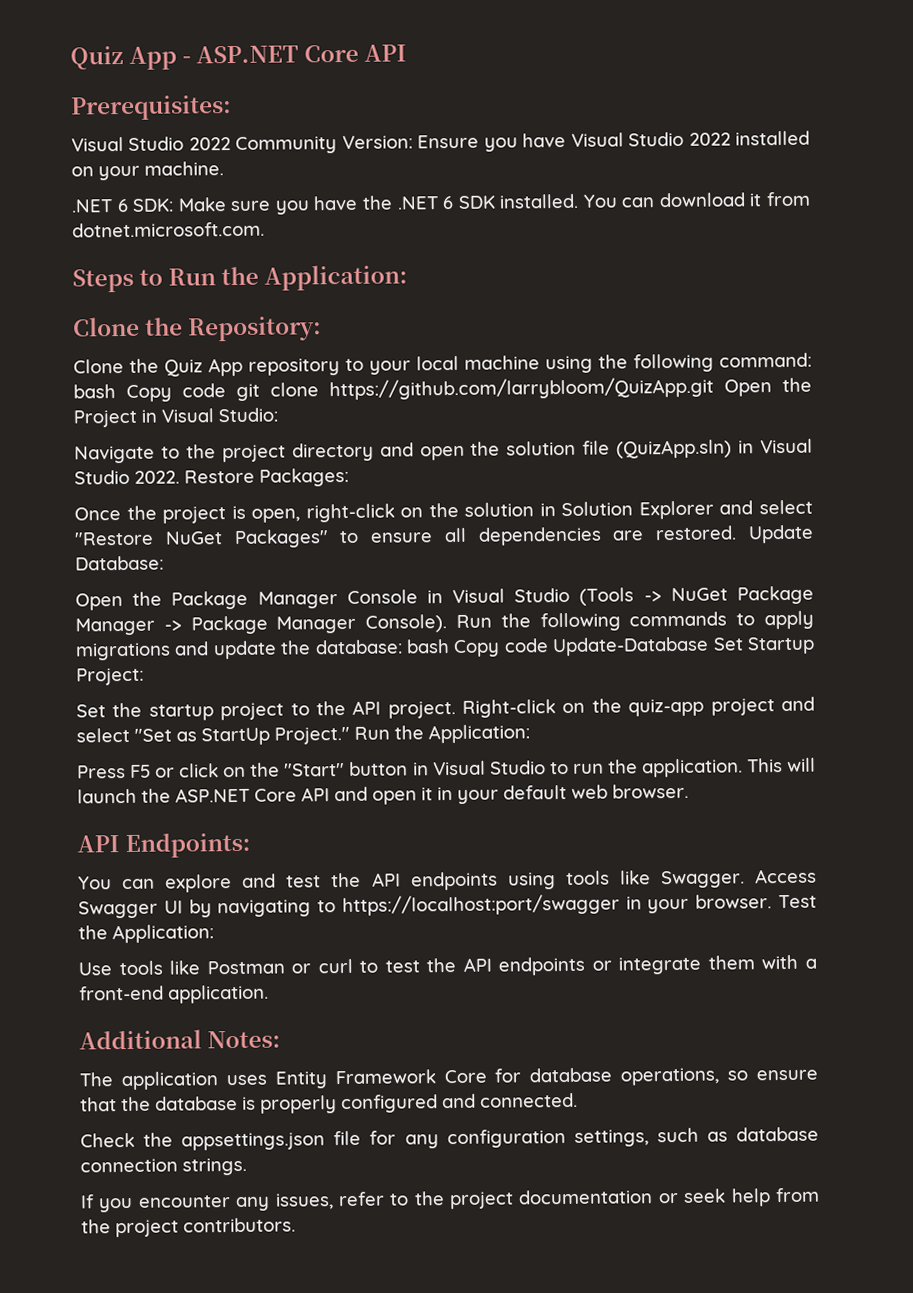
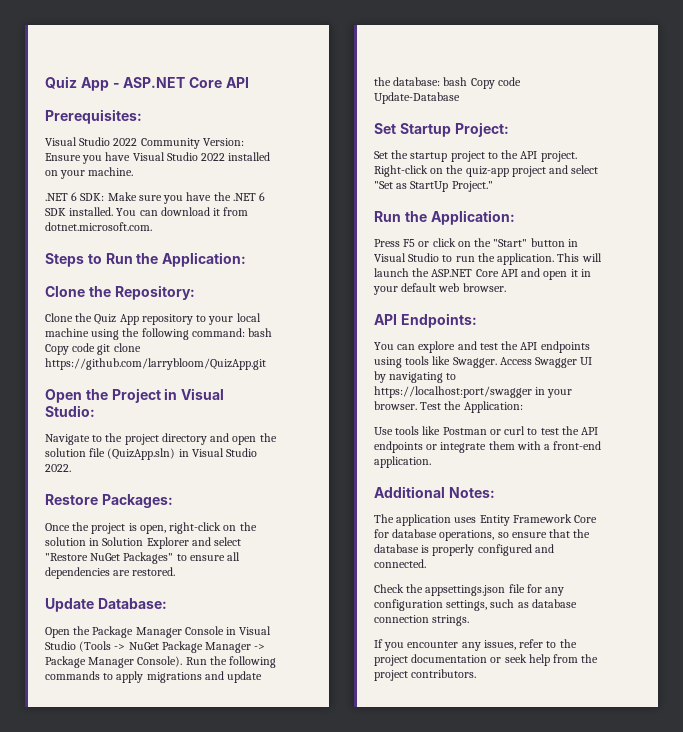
(714, 388) none -> (266, 364) //
(180, 477) none -> (71, 468) //
(738, 533) none -> (176, 571) //
(710, 646) none -> (460, 98) //
(350, 735) none -> (493, 186) //

